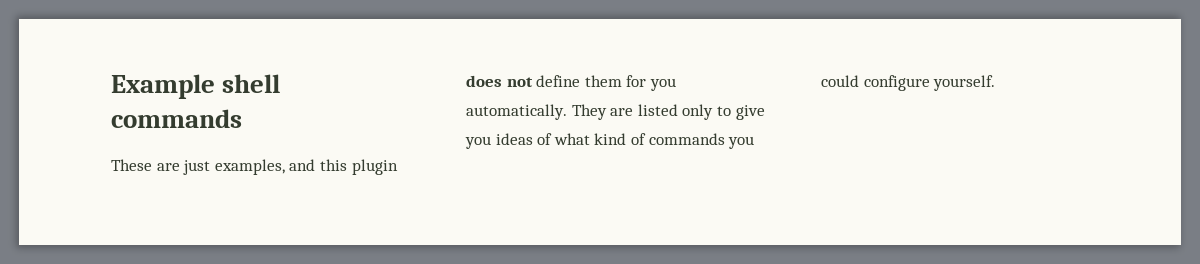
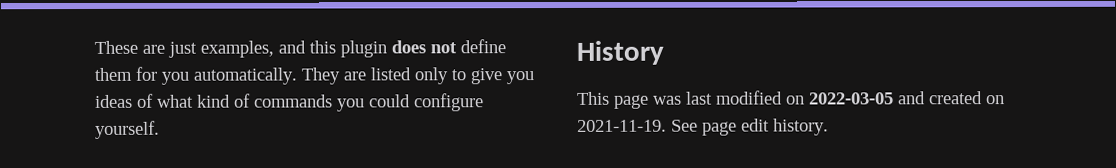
[111,74,281,99] [111,109,242,128] Example shell commands // -> (94, 47) none
(996, 83) none -> [576,40,664,65] [577,90,1005,109] [577,118,829,136] // History // This page was last modified on 2022-03-05 and created on 2021-11-19. See page edit history.

